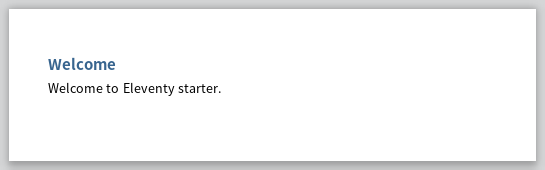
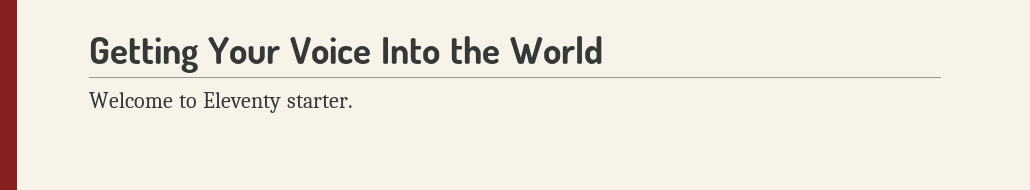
[48,57,116,70] Welcome -> [89,36,603,73] Getting Your Voice Into the World

